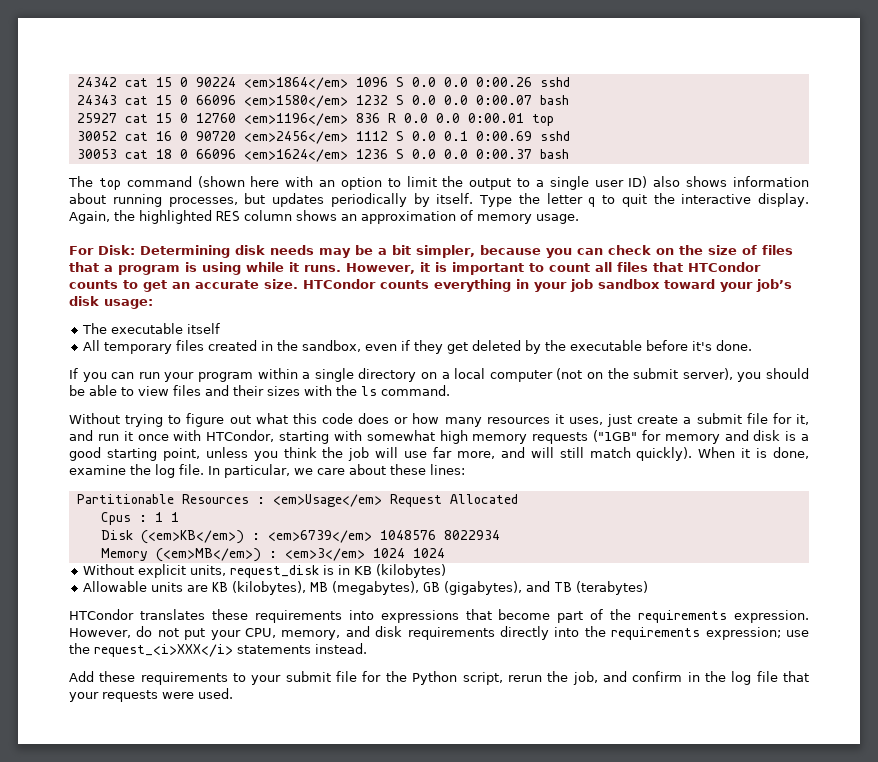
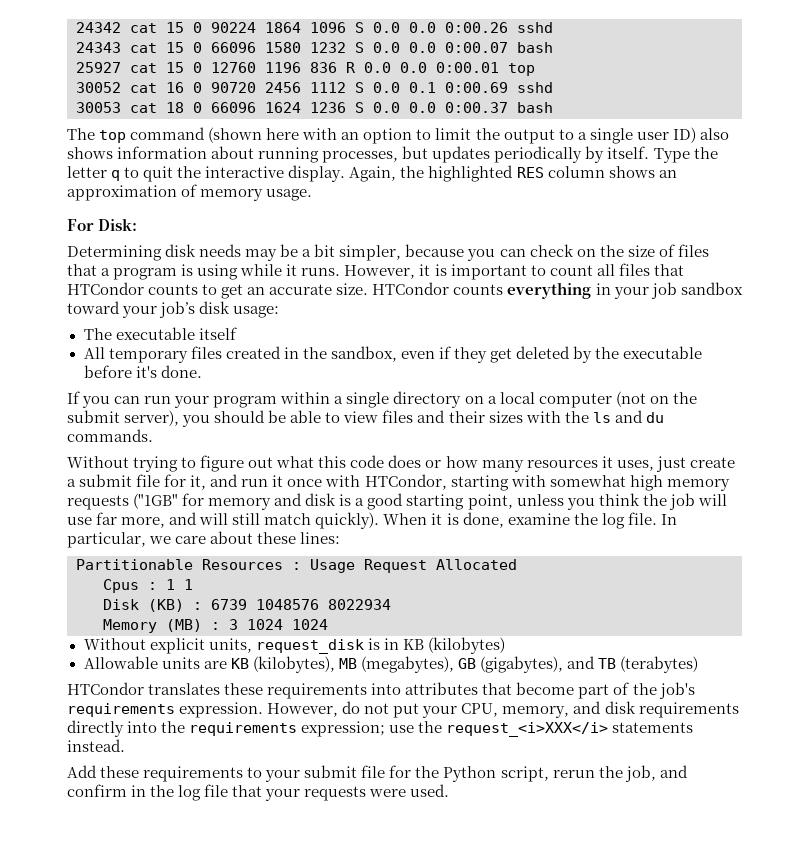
[243,77,348,90] <em>1864</em> -> [265,22,301,33] 1864
[243,95,348,108] <em>1580</em> -> [265,42,301,53] 1580
[243,113,348,126] <em>1196</em> -> [265,62,301,73] 1196
[243,131,348,144] <em>2456</em> -> [265,82,301,93] 2456
[243,149,348,162] <em>1624</em> -> [265,102,301,113] 1624
(135, 250) none -> (138, 224) //
[381,385,450,396] command. -> [614,410,664,423] [67,429,153,442] and du commands.
[272,494,382,507] <em>Usage</em> -> [310,559,355,573] Usage
[140,530,372,544] (<em>KB</em>) : <em>6739</em> -> [148,599,247,612] (KB) : 6739
[155,548,365,562] (<em>MB</em>) : <em>3</em> -> [166,619,238,632] (MB) : 3
[380,610,459,623] expressions -> [405,682,479,695] attributes
(632, 614) none -> [658,682,695,699] job's

